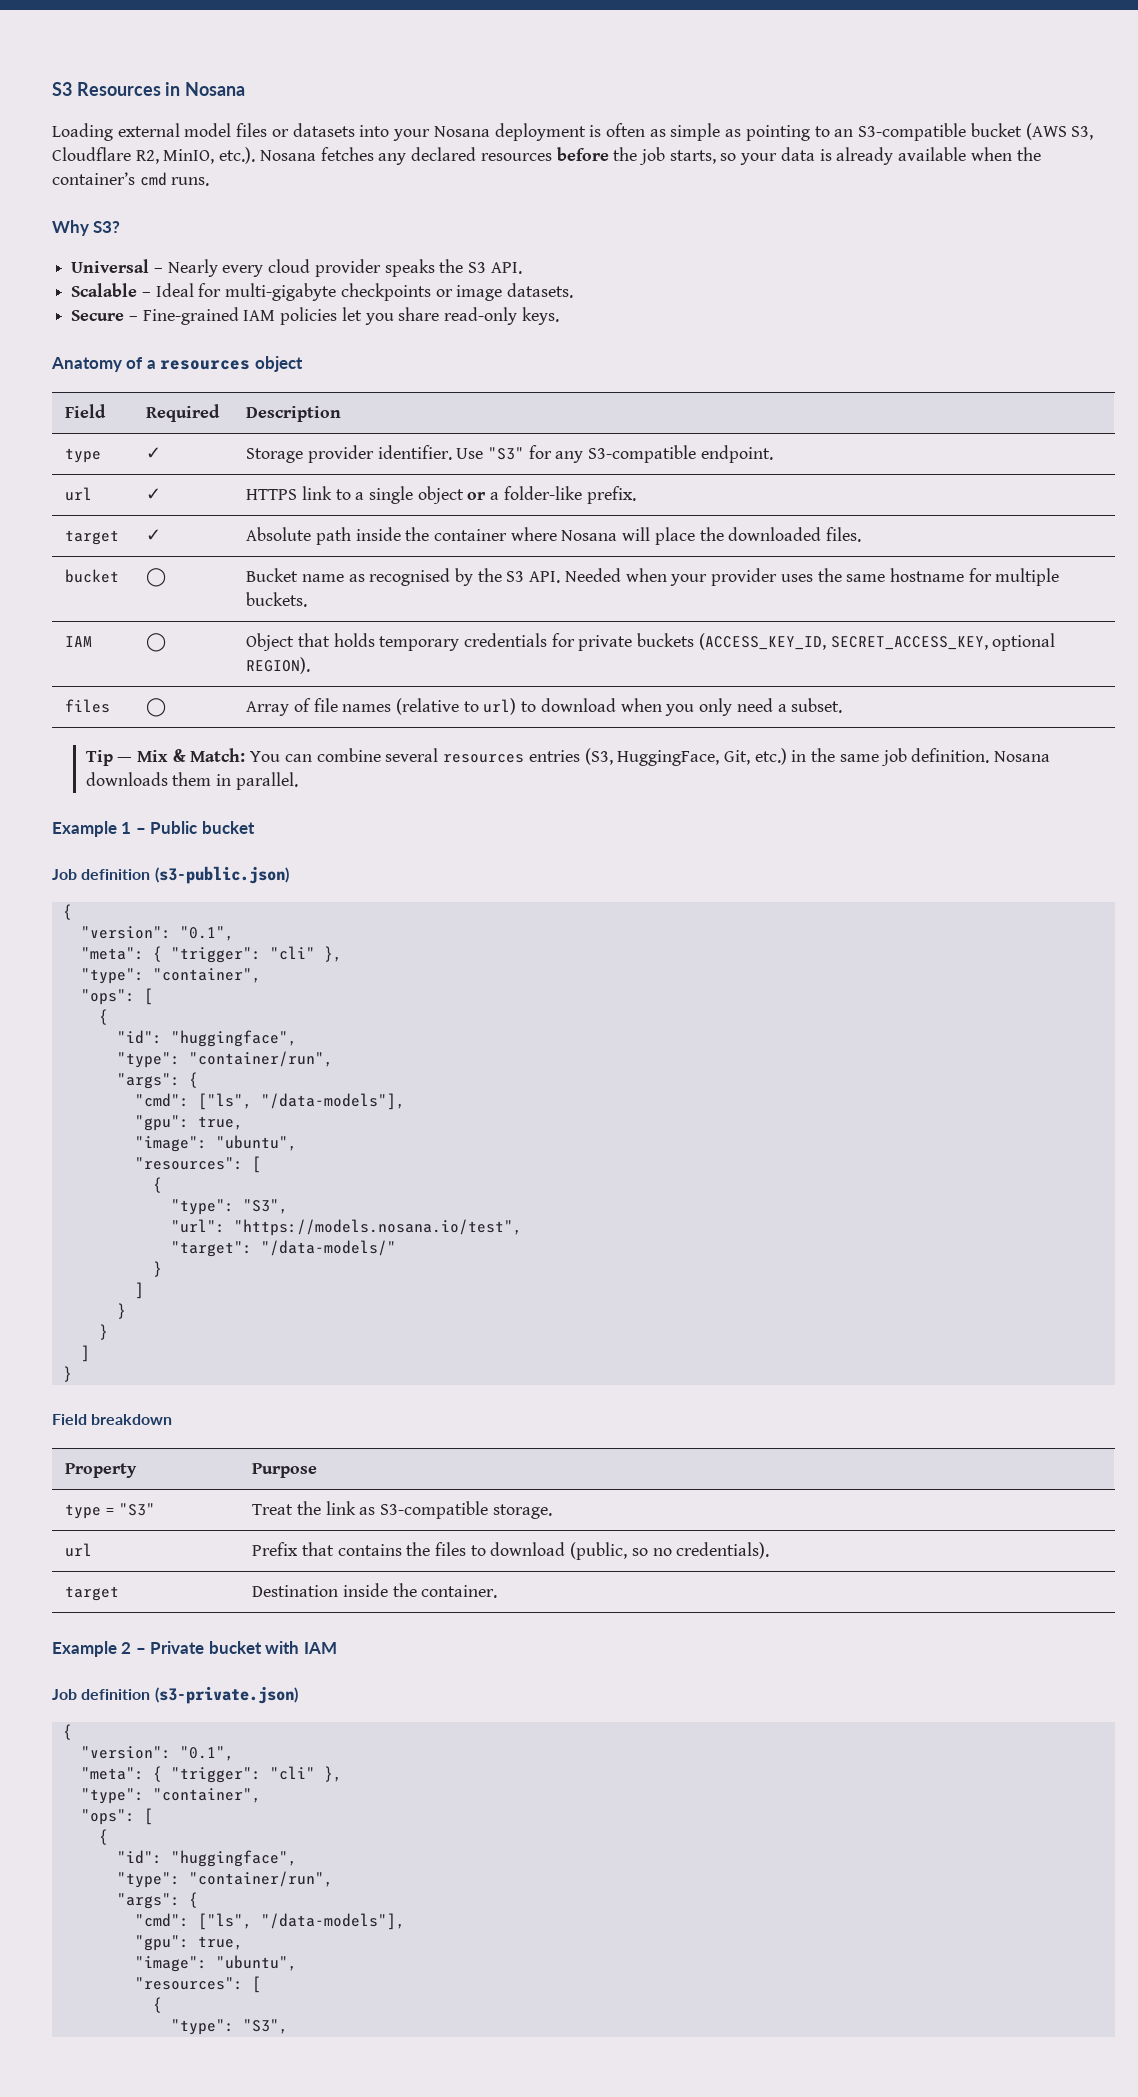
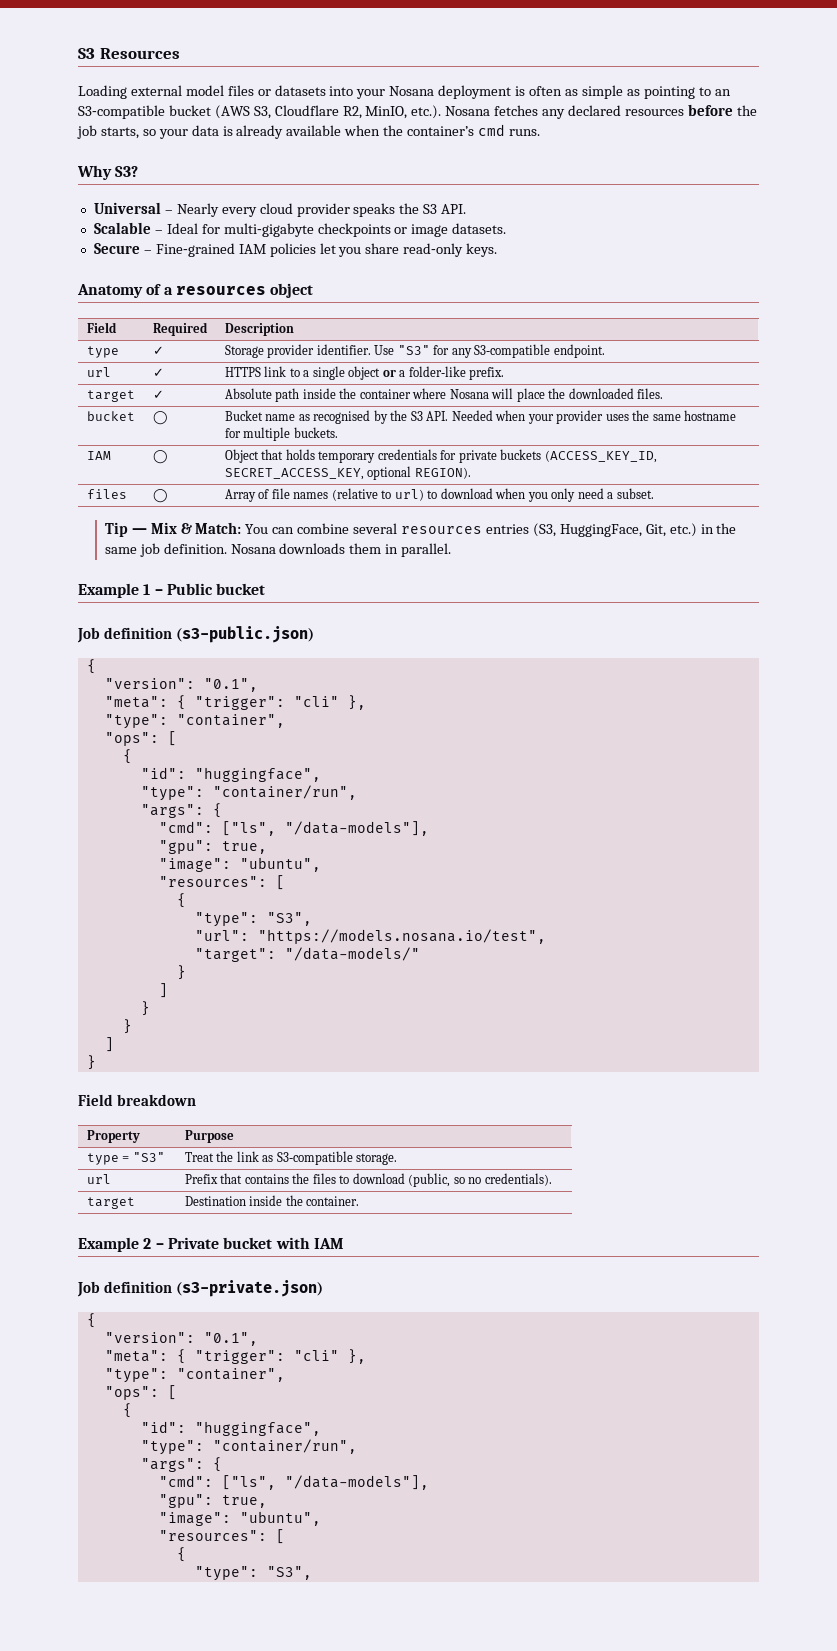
[165,82,246,96] in Nosana -> (180, 53) none

